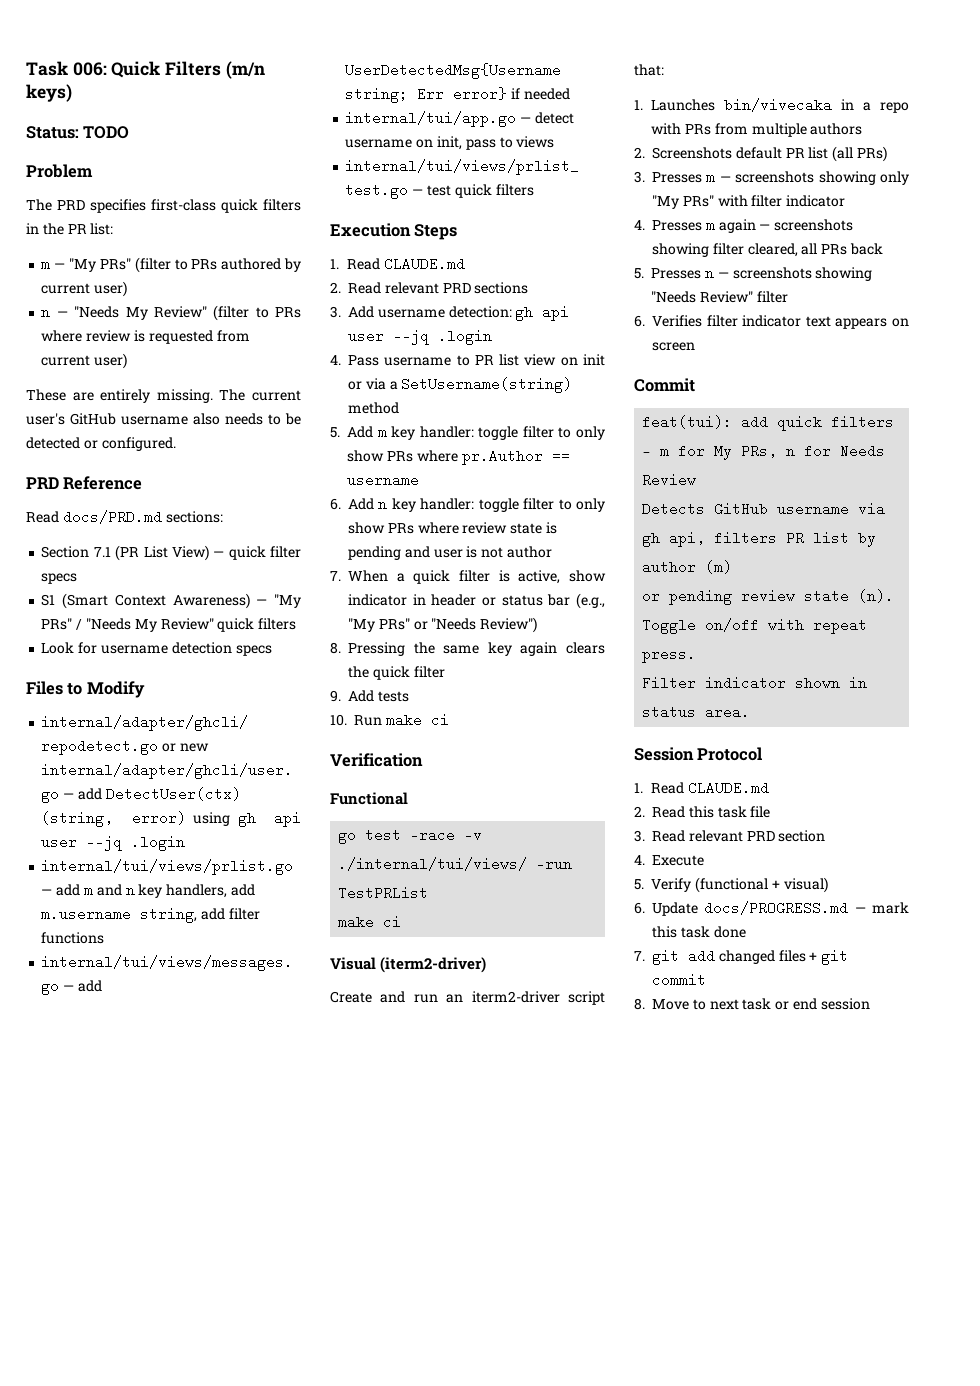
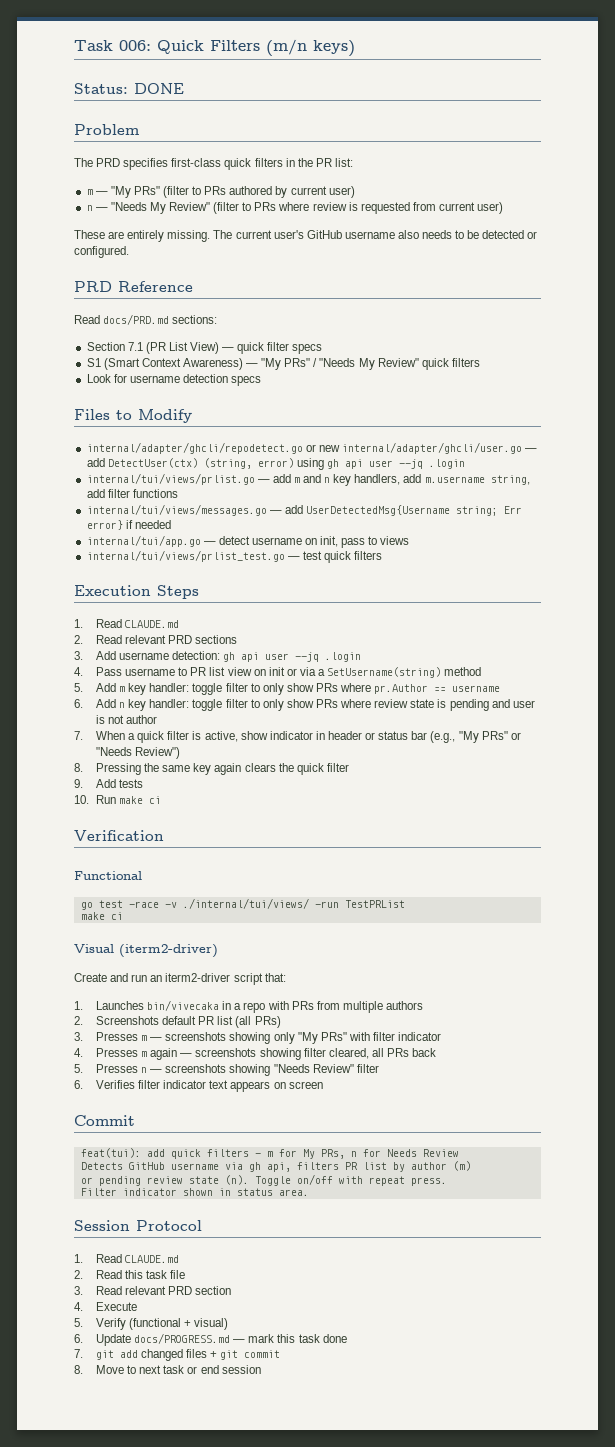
[83,126,130,139] TODO -> [134,83,184,94] DONE

